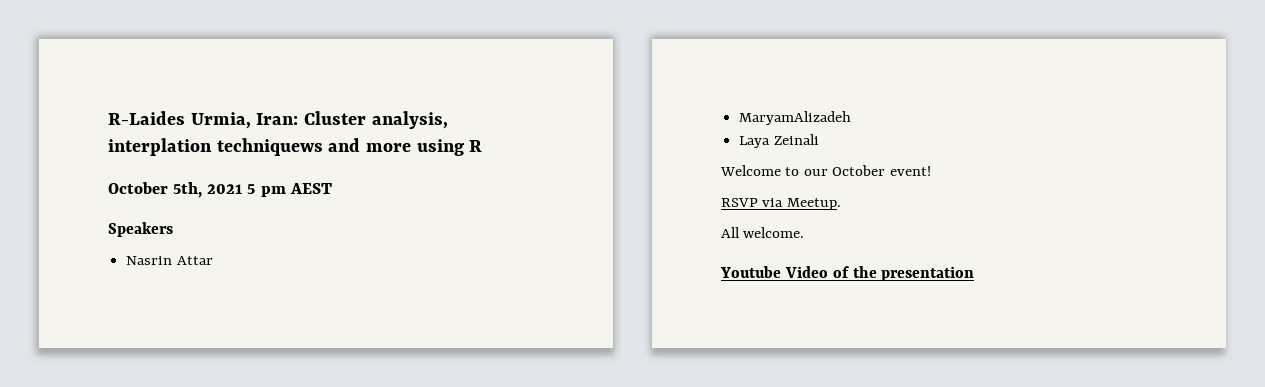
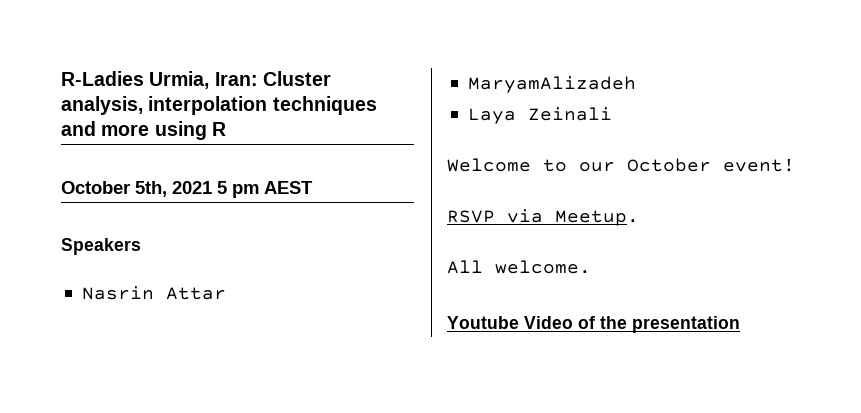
[108,111,185,125] R-Laides -> [61,71,144,86] R-Ladies
[108,138,323,156] interplation techniquews -> [148,96,377,115] interpolation techniques

